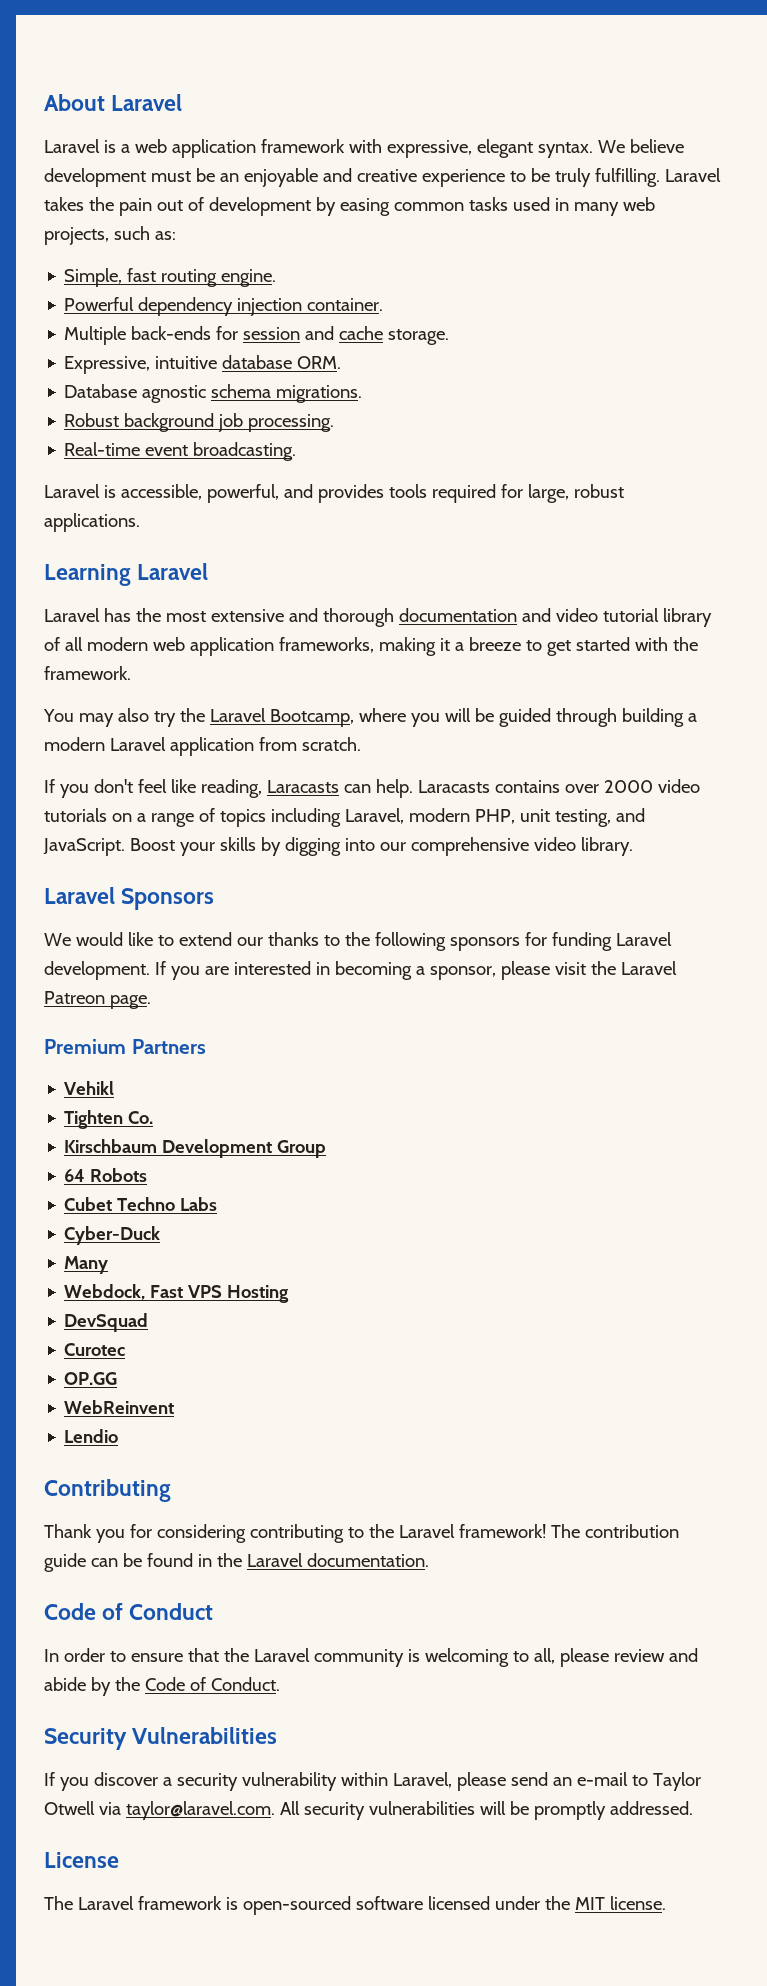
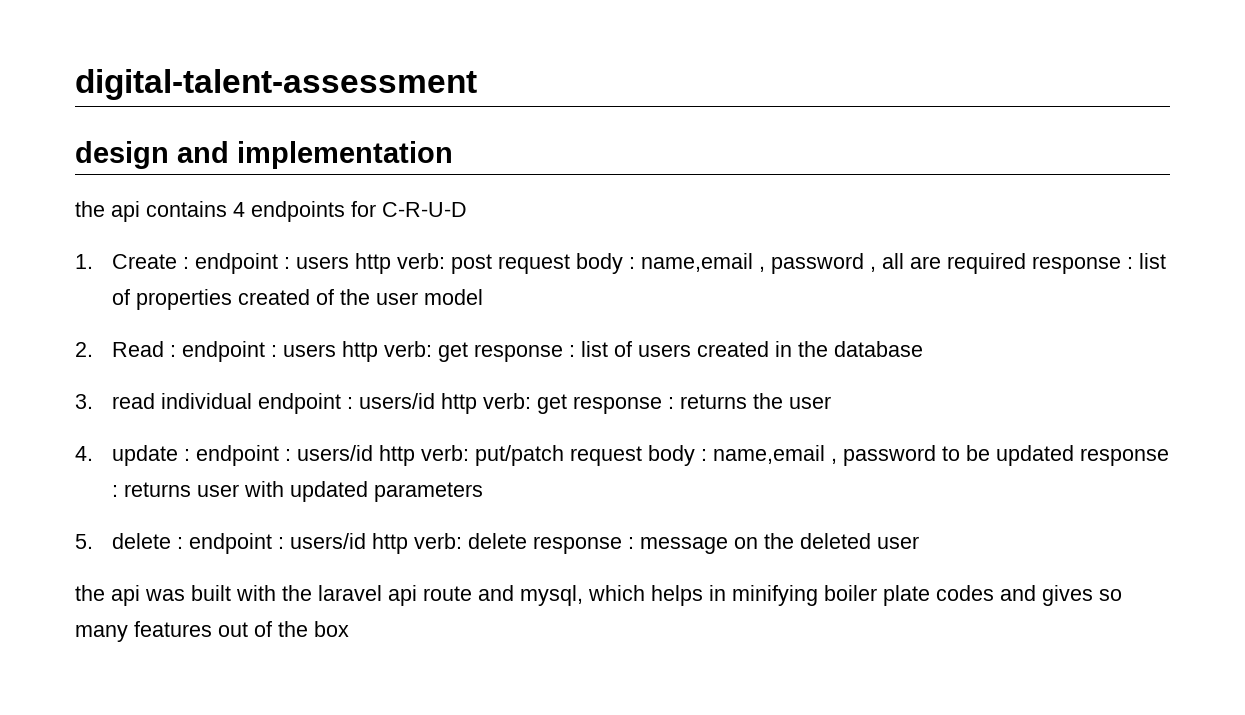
[44,94,183,111] [44,139,684,158] [44,168,721,187] [44,197,655,216] [44,226,176,245] [64,268,277,287] [64,297,384,316] [64,326,450,345] [64,355,342,374] [64,384,363,403] [64,413,335,432] [64,442,297,461] [44,484,624,503] [44,513,140,532] [44,563,209,586] [44,608,712,627] [44,637,698,656] [44,666,131,680] [43,708,697,727] [44,737,361,756] [44,779,700,798] [44,808,645,827] [43,837,633,856] [44,887,215,910] [44,932,672,951] [44,961,677,980] [44,991,151,1009] [44,1039,206,1054] [64,1081,115,1095] [64,1110,154,1129] [64,1139,327,1158] [64,1168,148,1182] [64,1197,218,1211] [64,1226,161,1245] [64,1256,109,1274] [64,1284,290,1303] [64,1313,149,1332] [64,1343,126,1356] [64,1372,118,1385] [64,1400,175,1414] [64,1429,119,1443] [44,1479,171,1502] [44,1524,679,1543] [44,1553,429,1572] [44,1603,214,1620] [44,1648,698,1667] [44,1677,280,1696] [44,1727,278,1750] [44,1772,701,1791] [44,1801,693,1820] [44,1852,119,1868] [44,1896,666,1915] About Laravel // Laravel is a web application framework with expressive, elegant syntax. We believe development must be an enjoyable and creative experience to be truly fulfilling. Laravel takes the pain out of development by easing common tasks used in many web projects, such as: // Simple, fast routing engine. // Powerful dependency injection container. // Multiple back-ends for session and cache storage. // Expressive, intuitive database ORM. // Database agnostic schema migrations. // Robust background job processing. // Real-time event broadcasting. // Laravel is accessible, powerful, and provides tools required for large, robust applications. // Learning Laravel // Laravel has the most extensive and thorough documentation and video tutorial library of all modern web application frameworks, making it a breeze to get started with the framework. // You may also try the Laravel Bootcamp, where you will be guided through building a modern Laravel application from scratch. // If you don't feel like reading, Laracasts can help. Laracasts contains over 2000 video tutorials on a range of topics including Laravel, modern PHP, unit testing, and JavaScript. Boost your skills by digging into our comprehensive video library. // Laravel Sponsors // We would like to extend our thanks to the following sponsors for funding Laravel development. If you are interested in becoming a sponsor, please visit the Laravel Patreon page. // Premium Partners // Vehikl // Tighten Co. // Kirschbaum Development Group // 64 Robots // Cubet Techno Labs // Cyber-Duck // Many // Webdock, Fast VPS Hosting // DevSquad // Curotec // OP.GG // WebReinvent // Lendio // Contributing // Thank you for considering contributing to the Laravel framework! The contribution guide can be found in the Laravel documentation. // Code of Conduct // In order to ensure that the Laravel community is welcoming to all, please review and abide by the Code of Conduct. // Security Vulnerabilities // If you discover a security vulnerability within Laravel, please send an e-mail to Taylor Otwell via taylor@laravel.com. All security vulnerabilities will be promptly addressed. // License // The Laravel framework is open-sourced software licensed under the MIT license. -> [75,69,477,100] [75,141,453,169] [75,201,467,222] [75,253,1166,274] [111,289,483,310] [75,341,923,362] [75,393,831,414] [75,445,1169,466] [111,481,483,502] [75,533,919,554] [75,585,1122,606] [75,621,349,642] digital-talent-assessment // design and implementation // the api contains 4 endpoints for C-R-U-D // 1. Create : endpoint : users http verb: post request body : name,email , password , all are required response : list of properties created of the user model // 2. Read : endpoint : users http verb: get response : list of users created in the database // 3. read individual endpoint : users/id http verb: get response : returns the user // 4. update : endpoint : users/id http verb: put/patch request body : name,email , password to be updated response : returns user with updated parameters // 5. delete : endpoint : users/id http verb: delete response : message on the deleted user // the api was built with the laravel api route and mysql, which helps in minifying boiler plate codes and gives so many features out of the box

